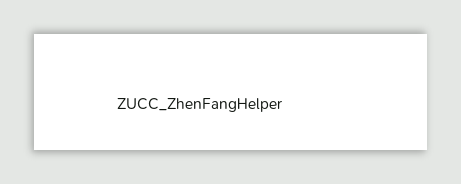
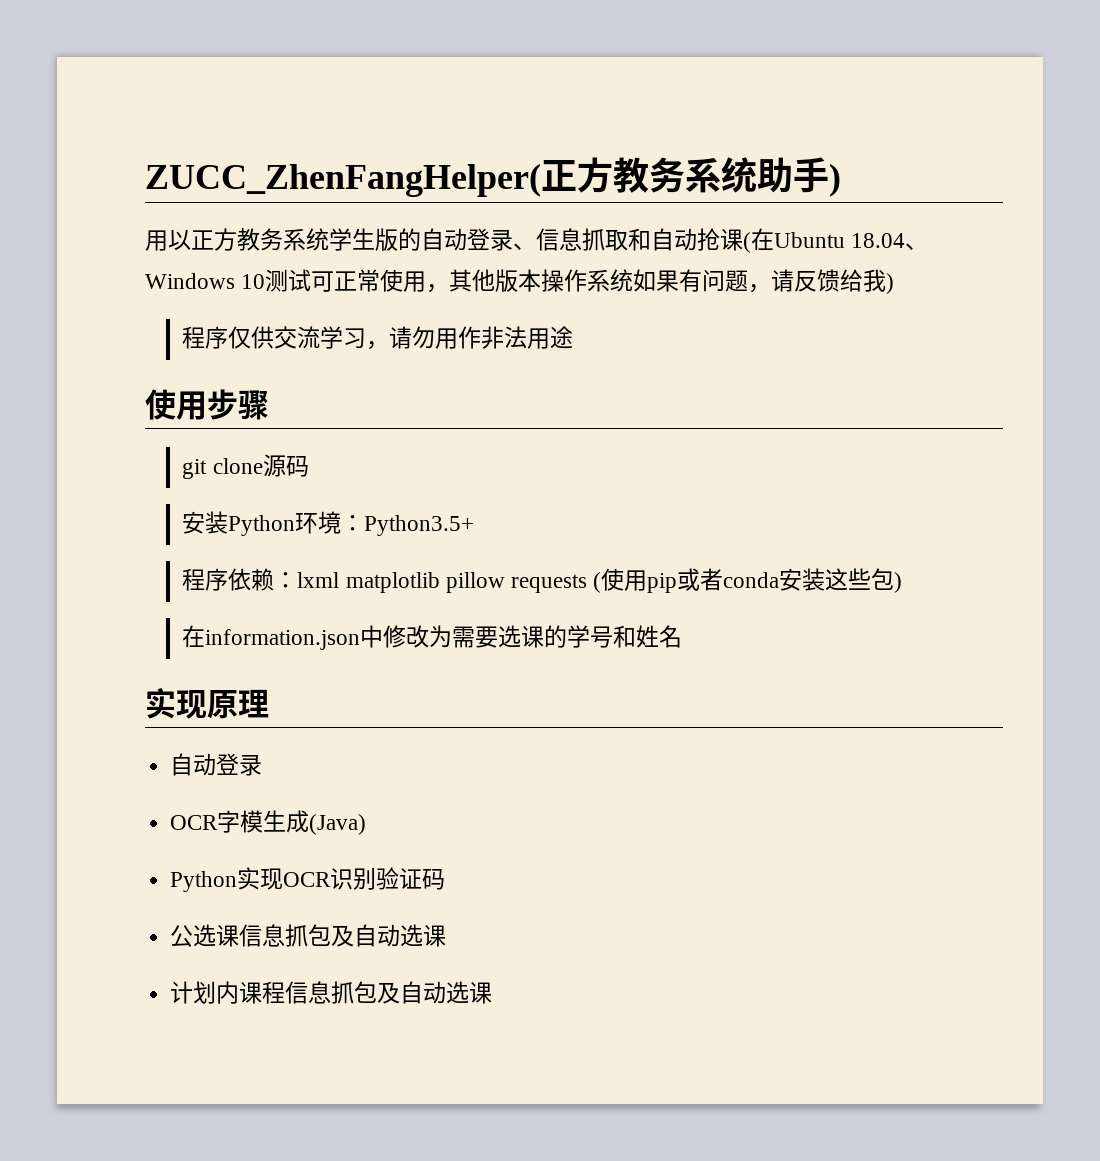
[117,98,282,112] ZUCC_ZhenFangHelper -> [145,157,841,197] [145,228,929,253] [145,269,895,294] [182,326,574,350] [145,389,269,420] [182,454,309,479] [182,511,475,536] [182,568,903,593] [182,625,683,650] [145,688,269,719] [170,753,263,776] [170,810,367,835] [170,867,446,892] [170,924,447,947] [170,981,493,1004] ZUCC_ZhenFangHelper(正方教务系统助手) // 用以正方教务系统学生版的自动登录、信息抓取和自动抢课(在Ubuntu 18.04、Windows 10测试可正常使用，其他版本操作系统如果有问题，请反馈给我) // 程序仅供交流学习，请勿用作非法用途 // 使用步骤 // git clone源码 // 安装Python环境：Python3.5+ // 程序依赖：lxml matplotlib pillow requests (使用pip或者conda安装这些包) // 在information.json中修改为需要选课的学号和姓名 // 实现原理 // 自动登录 // OCR字模生成(Java) // Python实现OCR识别验证码 // 公选课信息抓包及自动选课 // 计划内课程信息抓包及自动选课

